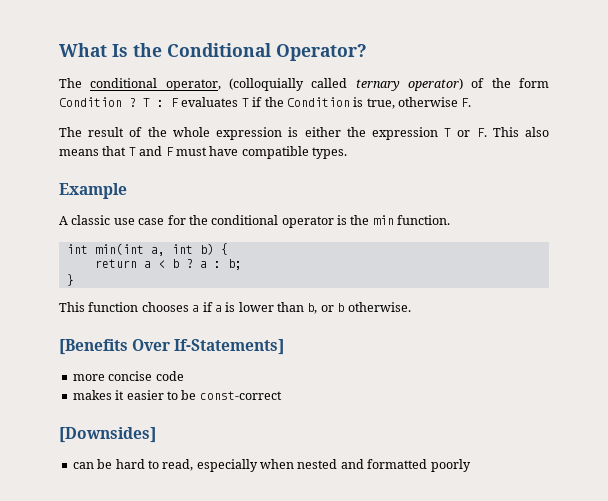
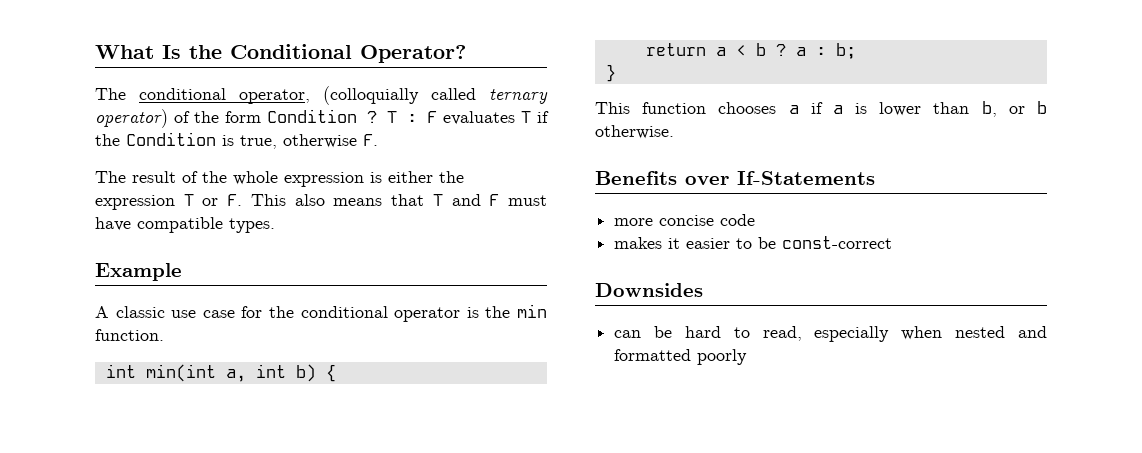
[59,339,285,355] [Benefits Over If-Statements] -> [595,171,875,185] Benefits over If-Statements
[59,427,156,443] [Downsides] -> [595,283,703,297] Downsides

